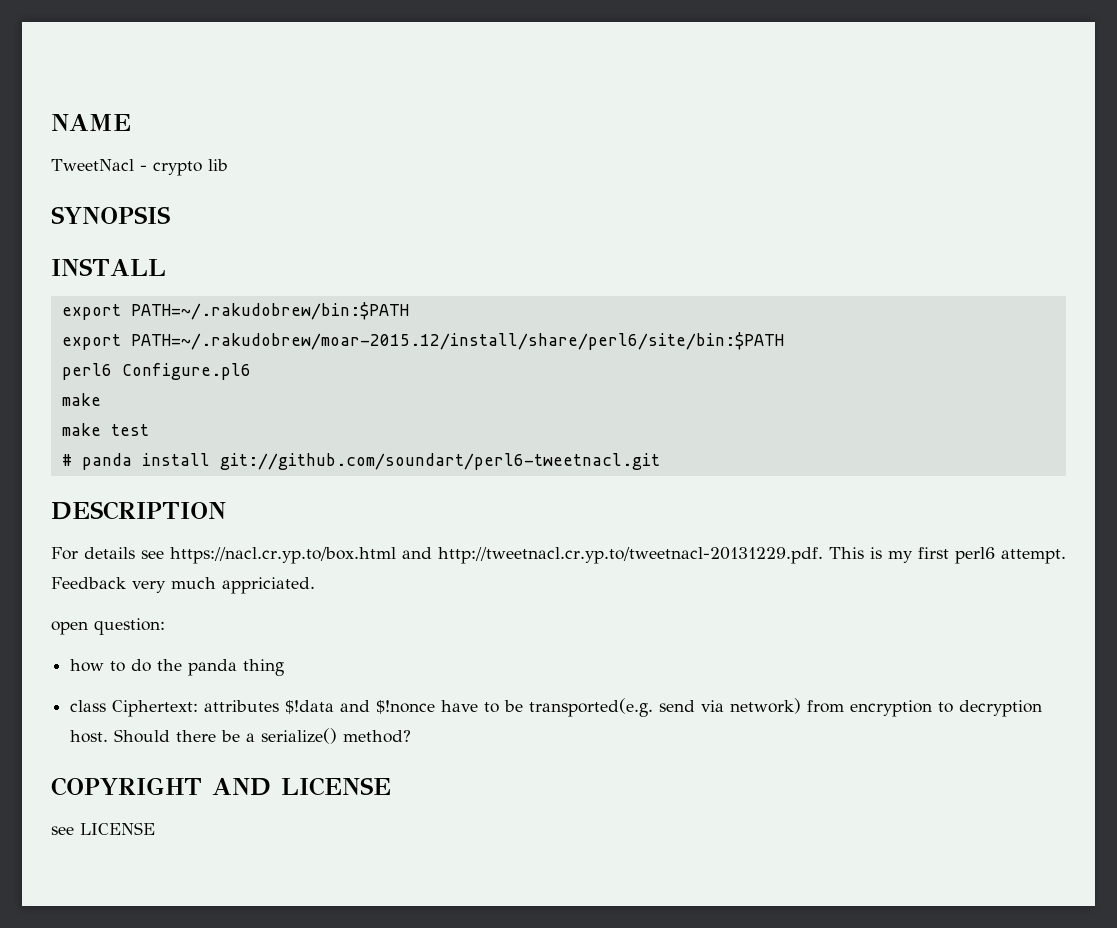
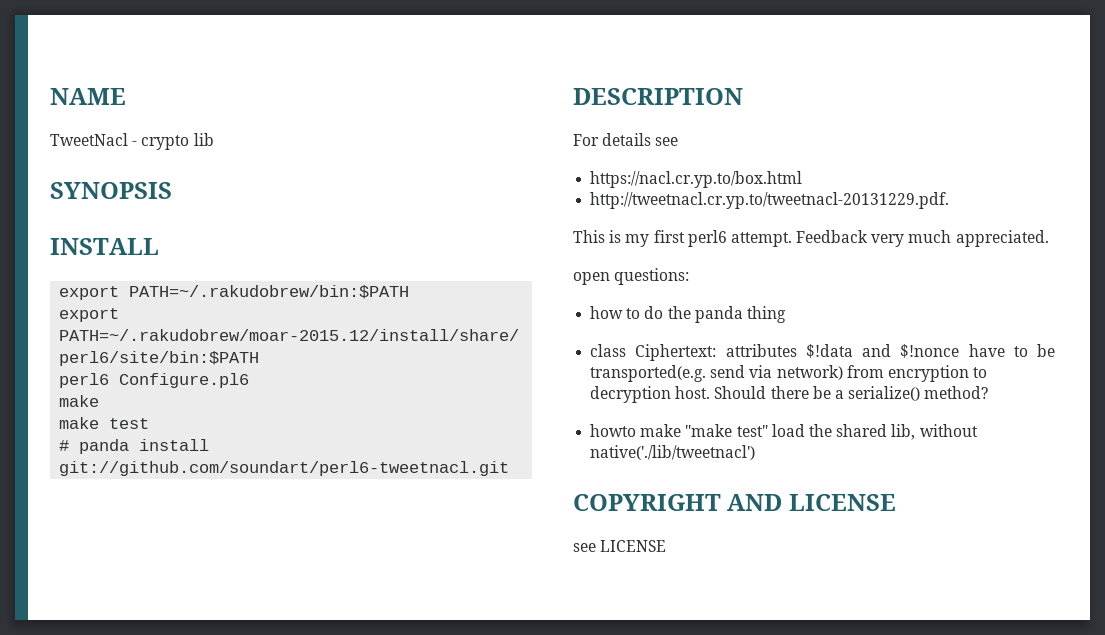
(164, 554) none -> (679, 141) //
[401,547,432,559] and -> (803, 179) //
(823, 555) none -> (950, 200) //
[222,577,315,594] appriciated. -> [955,230,1049,247] appreciated.
[94,618,165,635] question: -> [614,268,690,285] questions:
(412, 736) none -> [590,424,978,440] [590,445,756,460] // howto make "make test" load the shared lib, without native('./lib/tweetnacl')

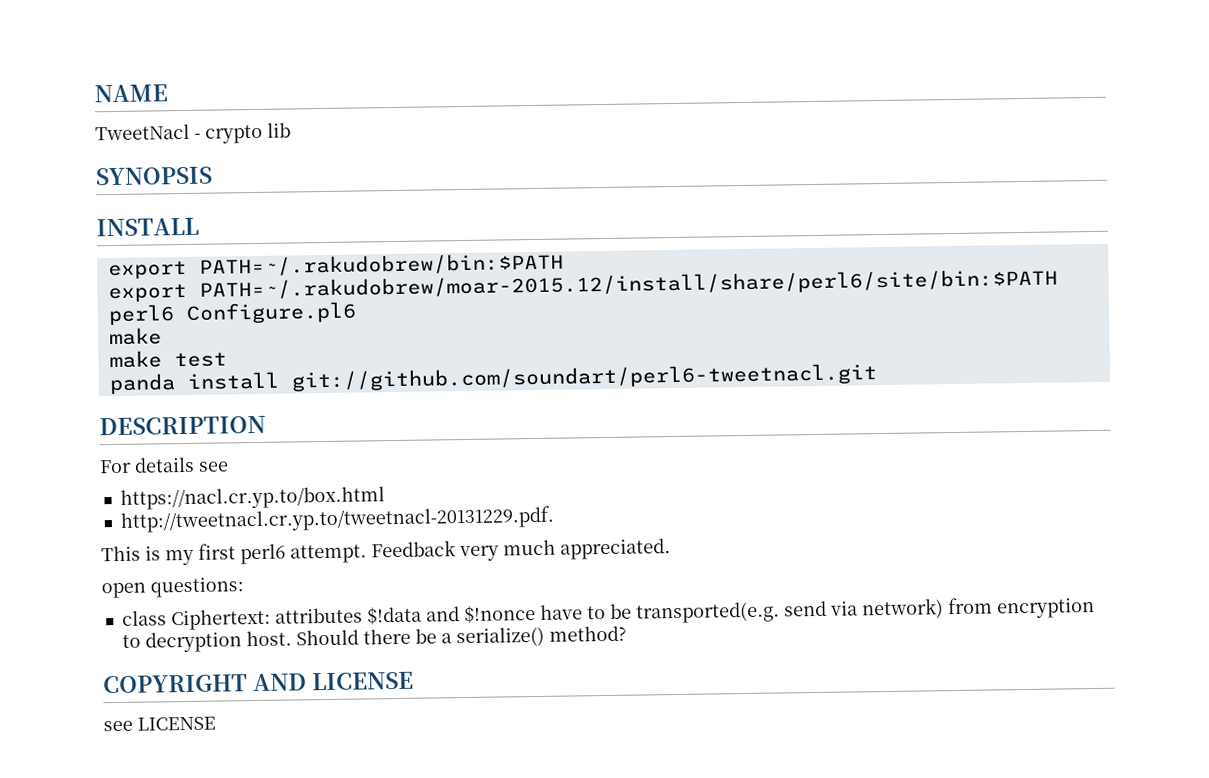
[59,440,70,451] # -> (227, 360) none
[590,306,786,323] // how to do the panda thing -> (244, 587) none
[590,424,978,440] [590,445,756,460] // howto make "make test" load the shared lib, without native('./lib/tweetnacl') -> (627, 633) none

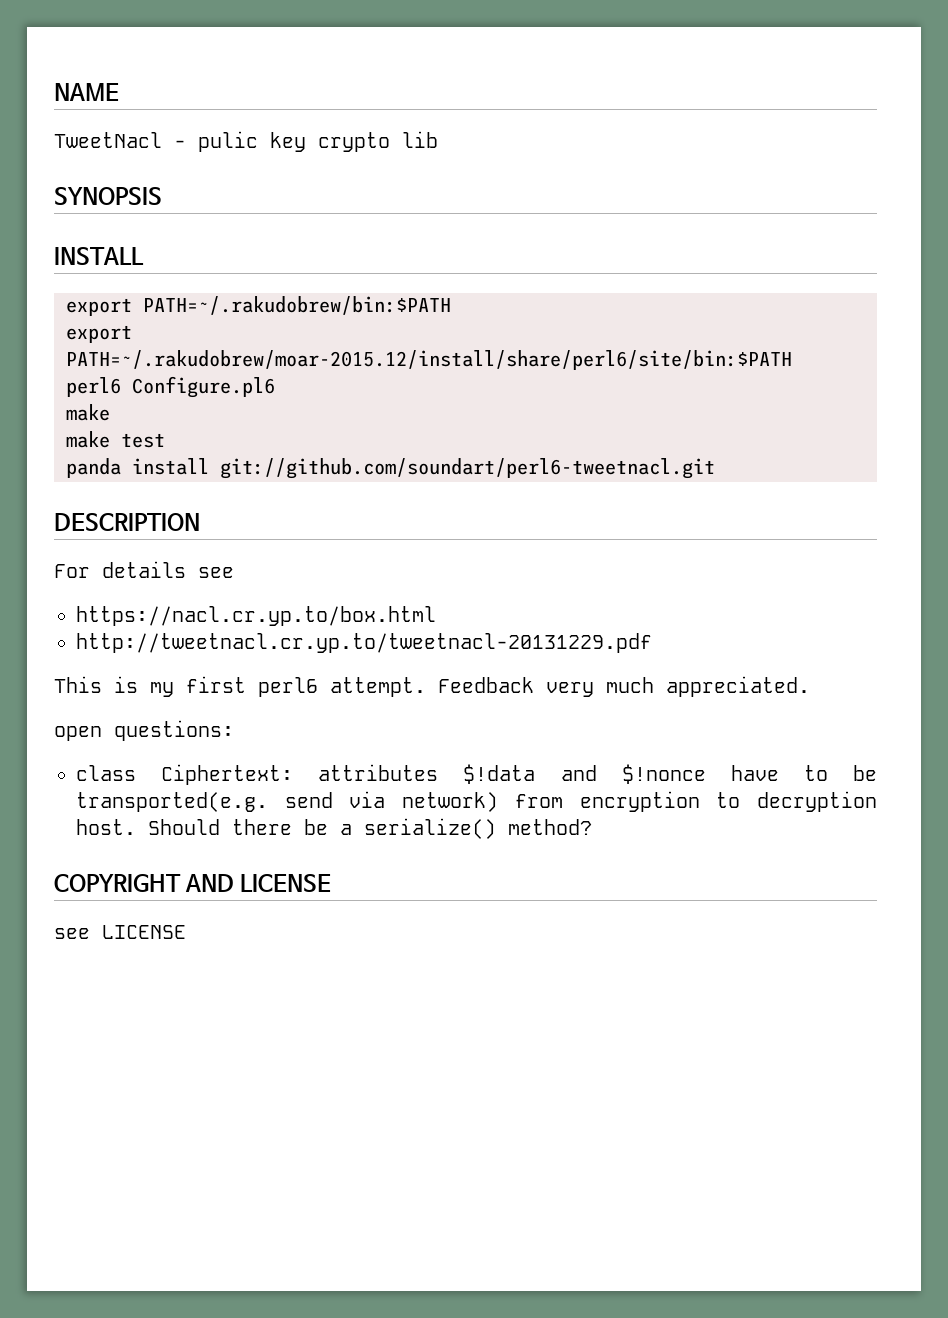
(201, 136) none -> [198,131,306,152] pulic key
[119,505,554,533] http://tweetnacl.cr.yp.to/tweetnacl-20131229.pdf. -> [76,633,652,653] http://tweetnacl.cr.yp.to/tweetnacl-20131229.pdf

